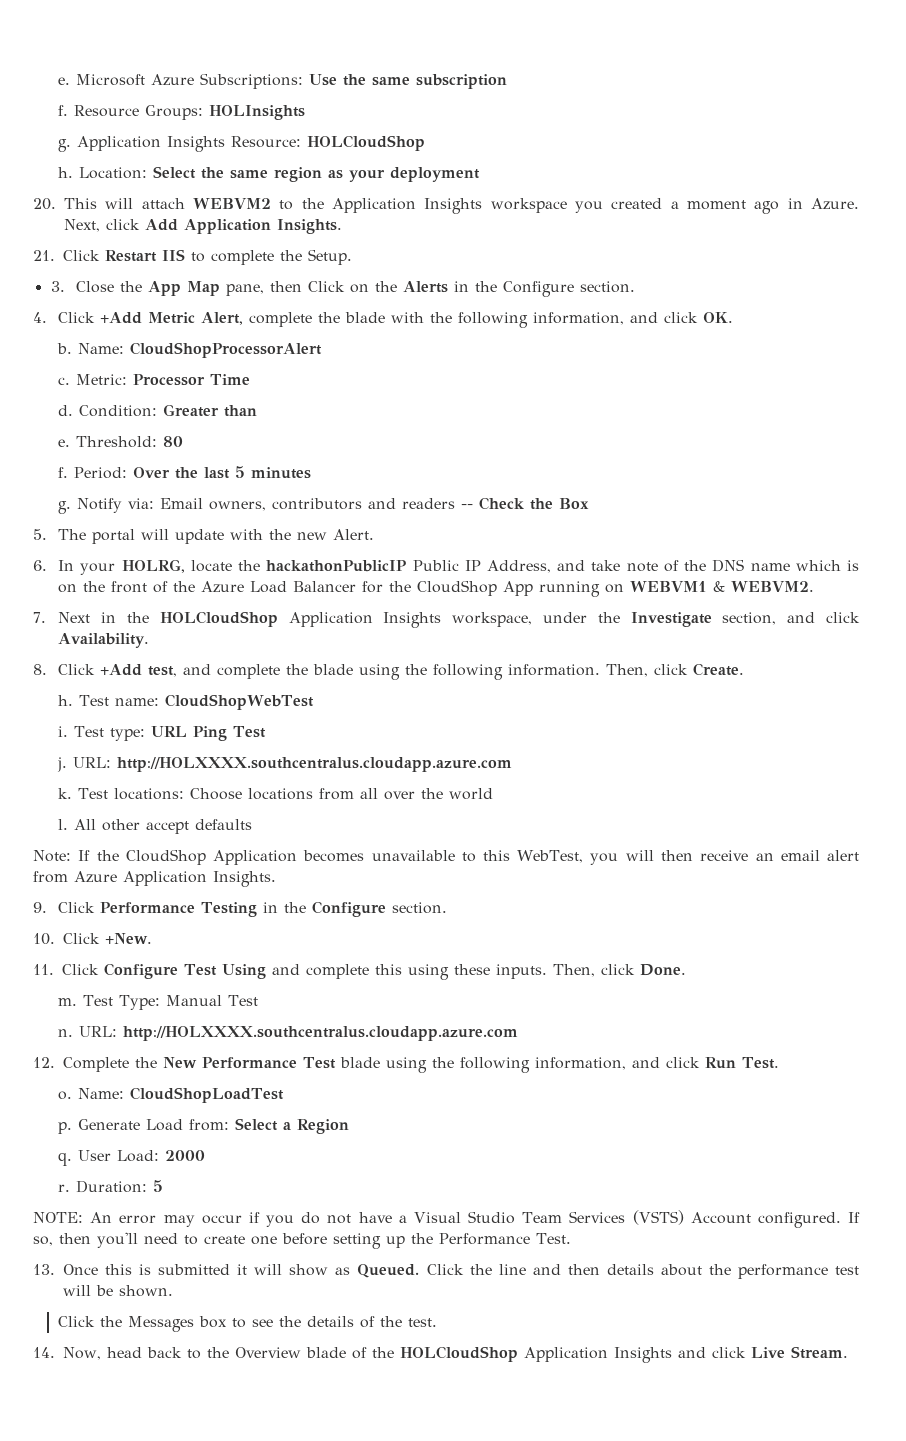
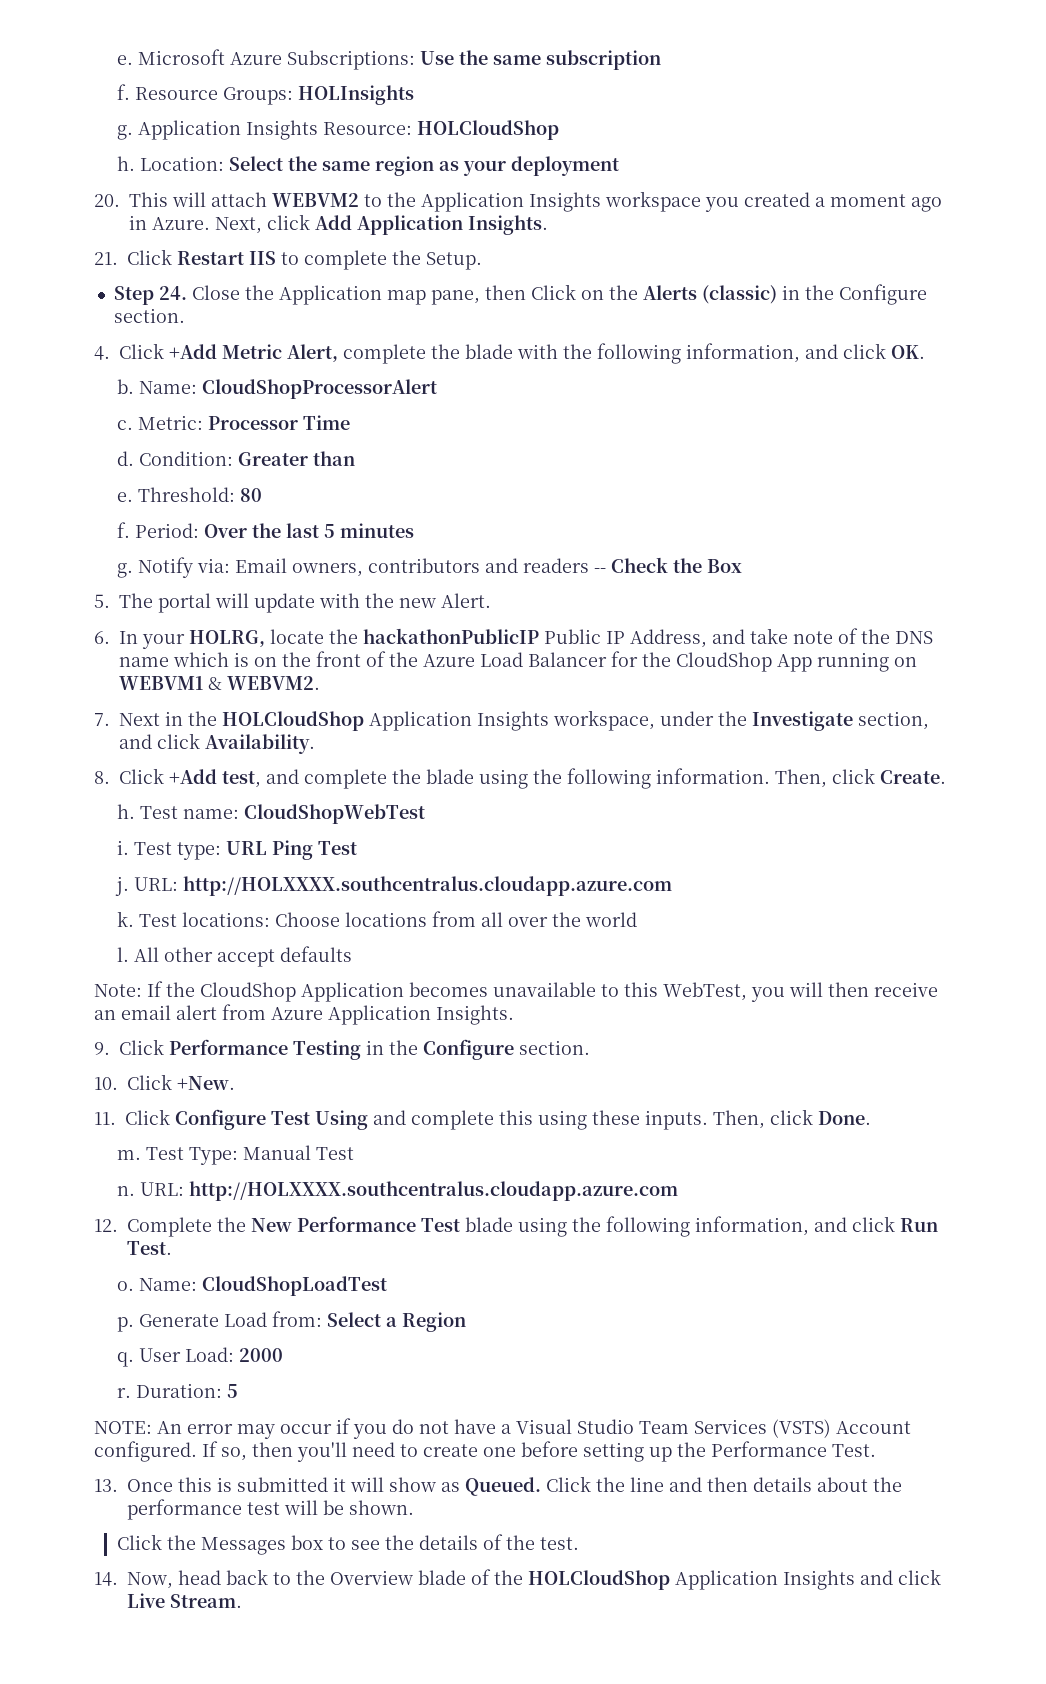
[50,281,220,296] 3. Close the App Map -> [113,285,426,305] Step 24. Close the Application map
(448, 287) none -> [701,285,777,304] (classic)

